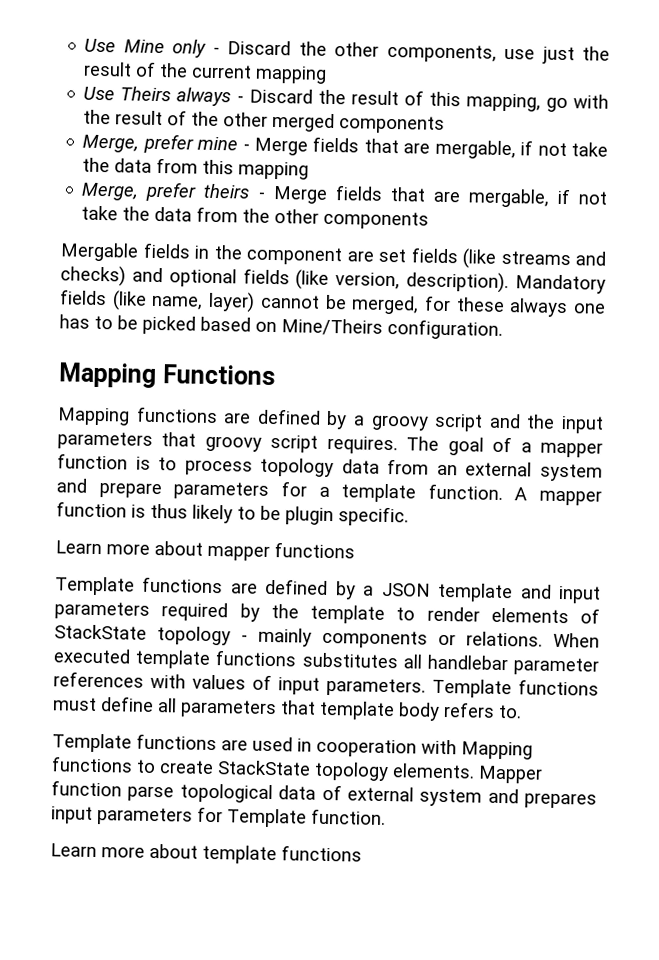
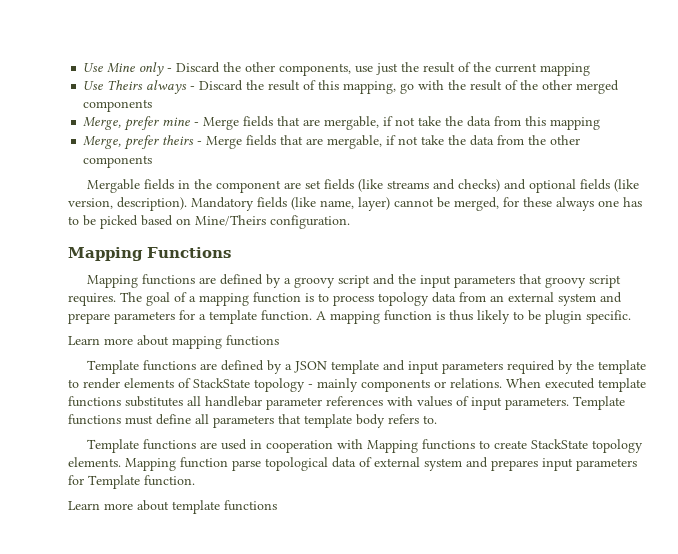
[540,441,604,458] mapper -> [199,293,249,306] mapping
[539,489,602,506] mapper -> [330,311,380,324] mapping
[207,544,270,561] mapper -> [172,336,222,349] mapping
[478,765,543,784] Mapper -> [125,458,176,471] Mapping

